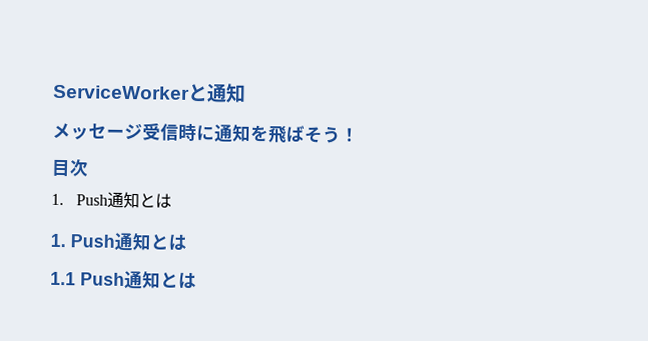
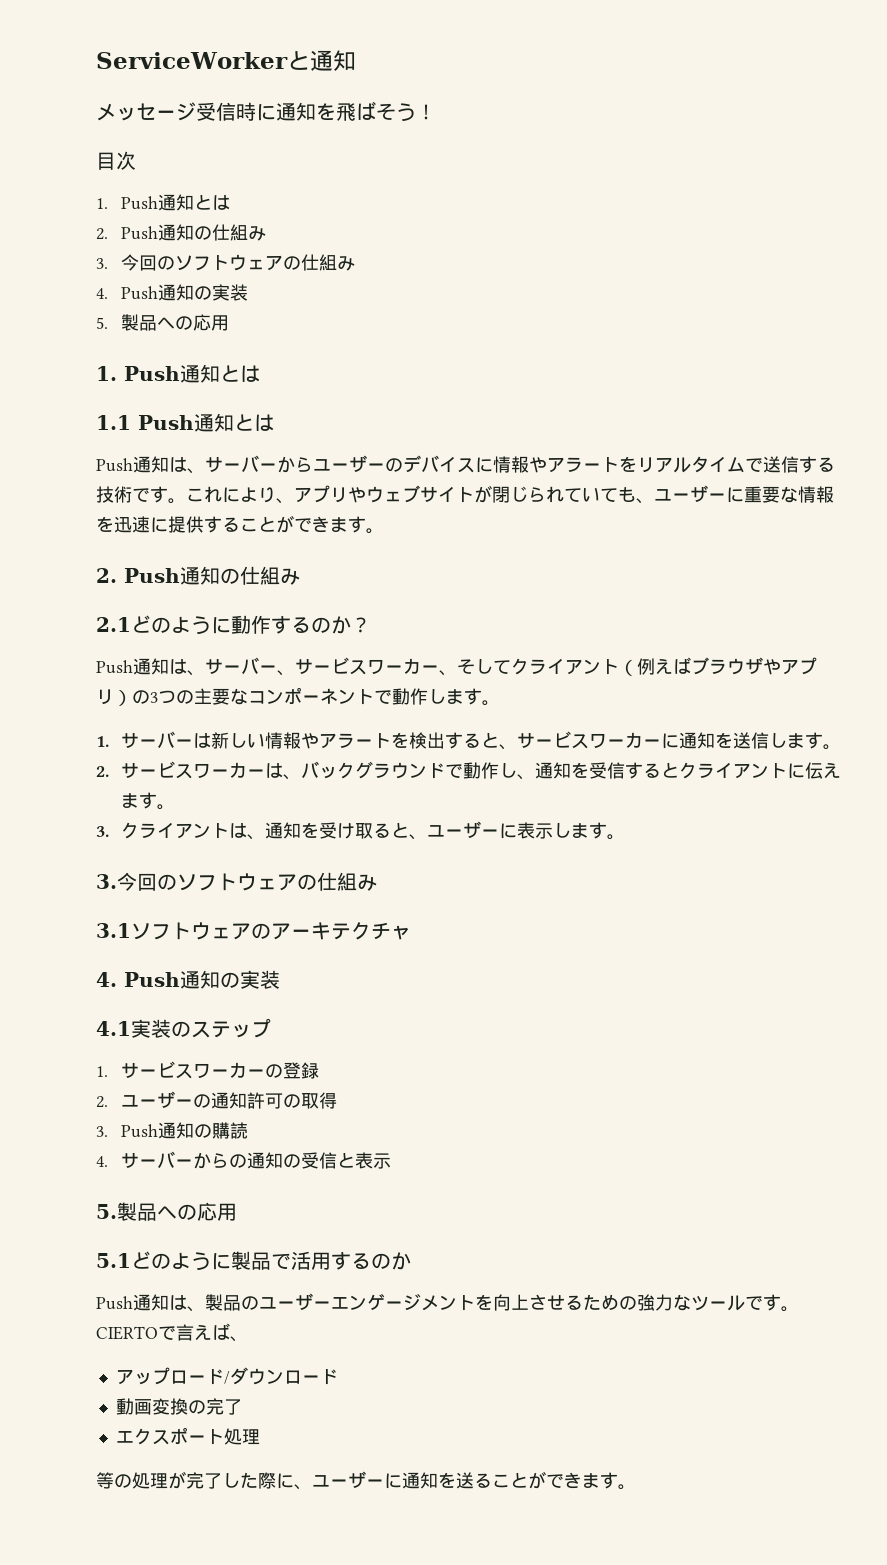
(172, 201) none -> [96,224,266,241] [96,254,355,271] [96,284,248,301] [96,314,229,331] // 2. Push通知の仕組み // 3.今回のソフトウェアの仕組み // 4. Push通知の実装 // 5.製品への応用
(197, 281) none -> [96,455,835,474] [96,485,834,504] [96,515,384,534] [96,566,300,585] [96,615,371,635] [96,657,817,676] [96,687,500,706] [96,731,841,750] [96,761,841,780] [120,792,175,810] [96,821,625,840] [96,872,377,891] [96,922,411,940] [96,970,280,989] [96,1018,271,1038] [96,1061,319,1079] [96,1091,337,1109] [96,1122,248,1139] [96,1151,391,1169] [96,1202,237,1221] [96,1251,411,1271] [96,1293,799,1312] [96,1323,248,1342] [115,1367,338,1385] [115,1398,242,1415] [115,1427,260,1445] [96,1471,636,1490] // Push通知は、サーバーからユーザーのデバイスに情報やアラートをリアルタイムで送信する技術です。これにより、アプリやウェブサイトが閉じられていても、ユーザーに重要な情報を迅速に提供することができます。 // 2. Push通知の仕組み // 2.1どのように動作するのか？ // Push通知は、サーバー、サービスワーカー、そしてクライアント（例えばブラウザやアプリ）の3つの主要なコンポーネントで動作します。 // 1.サーバーは新しい情報やアラートを検出すると、サービスワーカーに通知を送信します。 // 2.サービスワーカーは、バックグラウンドで動作し、通知を受信するとクライアントに伝えます。 // 3.クライアントは、通知を受け取ると、ユーザーに表示します。 // 3.今回のソフトウェアの仕組み // 3.1ソフトウェアのアーキテクチャ // 4. Push通知の実装 // 4.1実装のステップ // 1.サービスワーカーの登録 // 2.ユーザーの通知許可の取得 // 3. Push通知の購読 // 4.サーバーからの通知の受信と表示 // 5.製品への応用 // 5.1どのように製品で活用するのか // Push通知は、製品のユーザーエンゲージメントを向上させるための強力なツールです。CIERTOで言えば、 // アップロード/ダウンロード // 動画変換の完了 // エクスポート処理 // 等の処理が完了した際に、ユーザーに通知を送ることができます。

